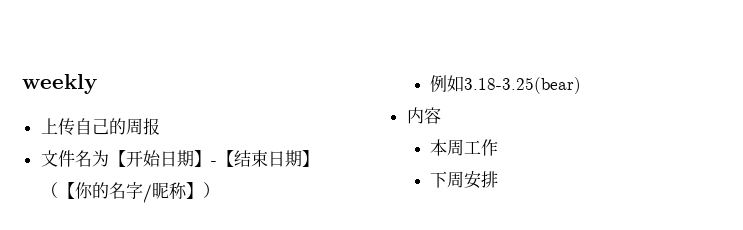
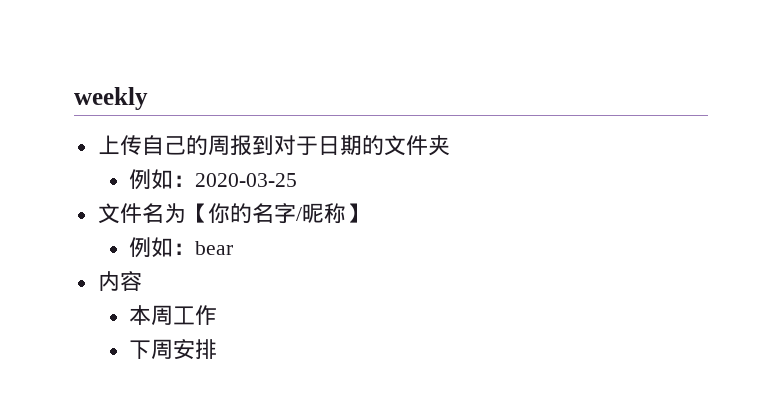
[40,150,319,167] [40,182,58,198] // 文件名为【开始日期】-【结束日期】（ -> [251,135,450,156] [129,169,298,190] [97,203,186,224] 到对于日期的文件夹 // 例如：2020-03-25 // 文件名为
[202,182,220,198] [430,75,582,94] ） // 例如3.18-3.25(bear) -> [129,237,234,258] // 例如：bear

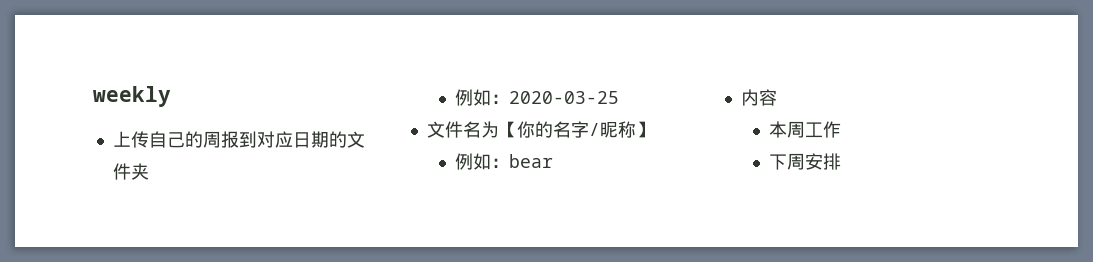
[295,136,318,155] 于 -> [274,131,293,148] 应

